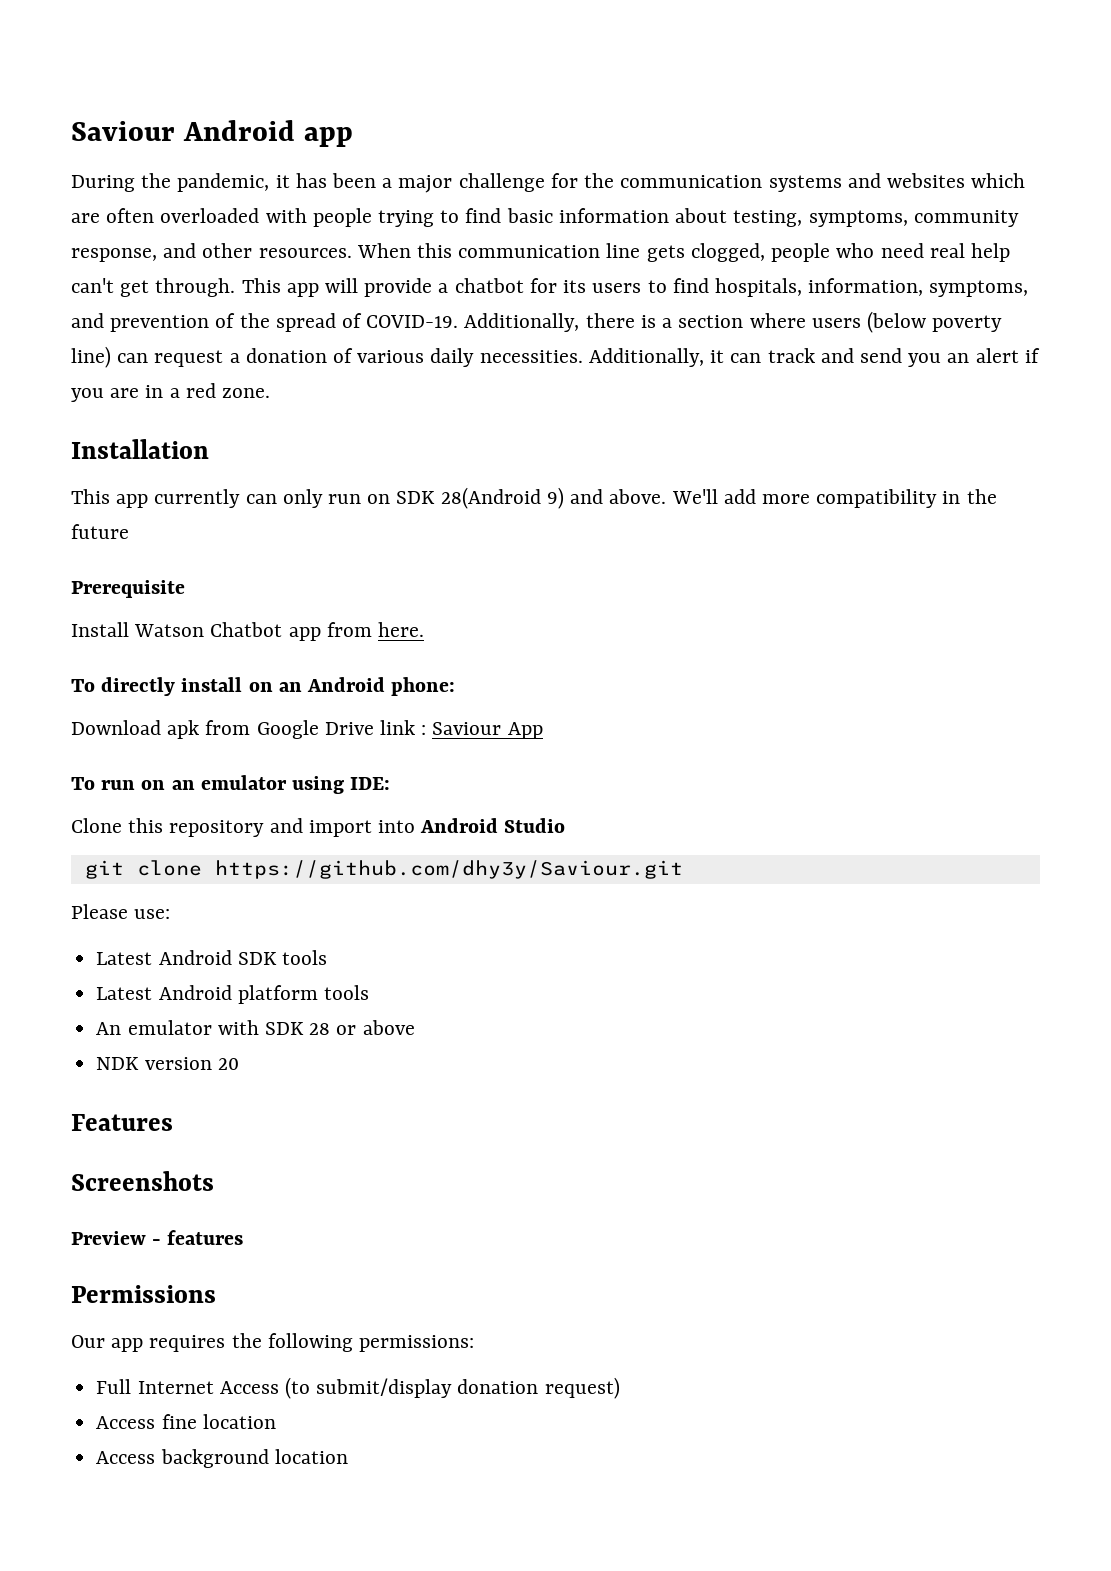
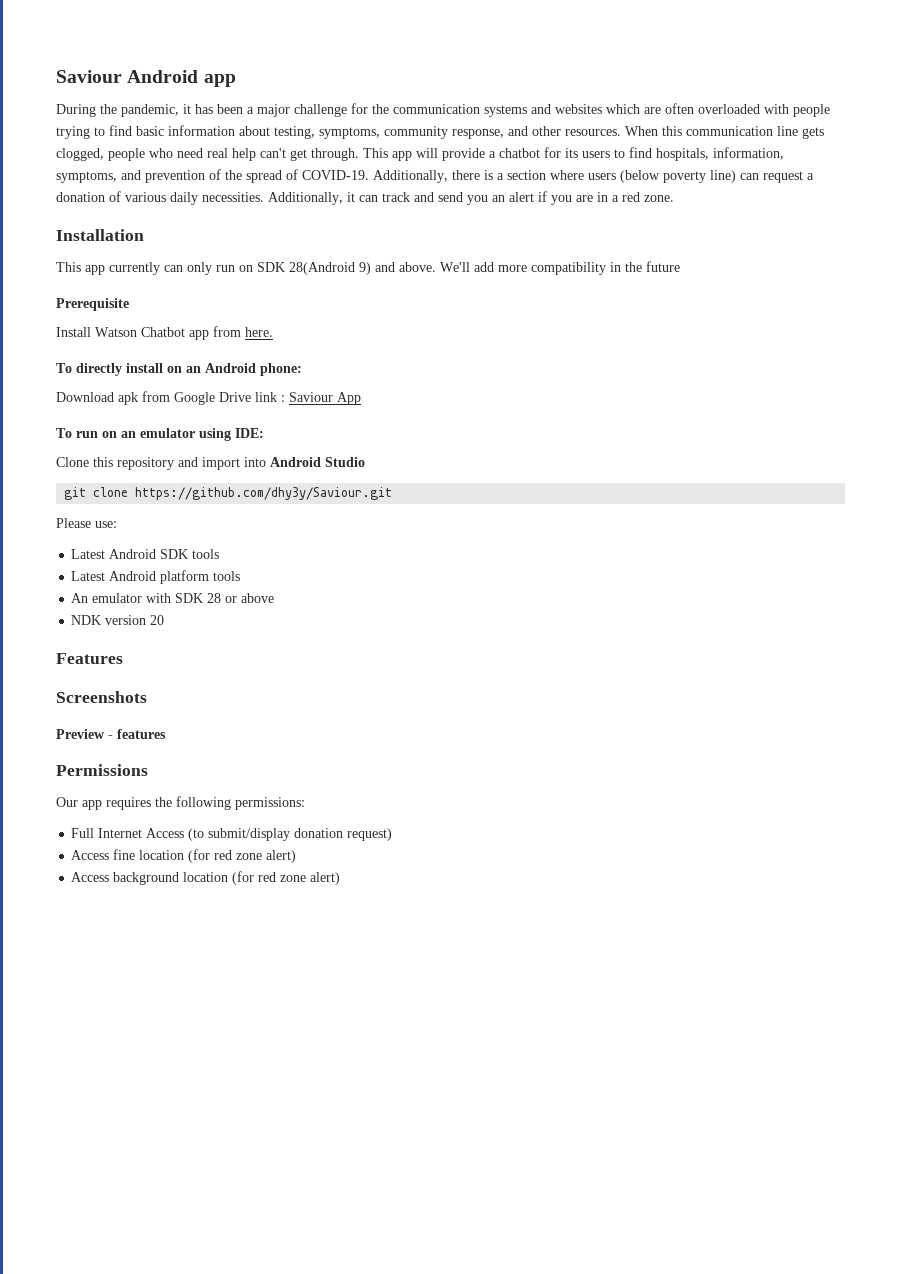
(276, 1421) none -> [188,849,297,863] (for red zone alert)
(348, 1456) none -> [232,871,341,885] (for red zone alert)

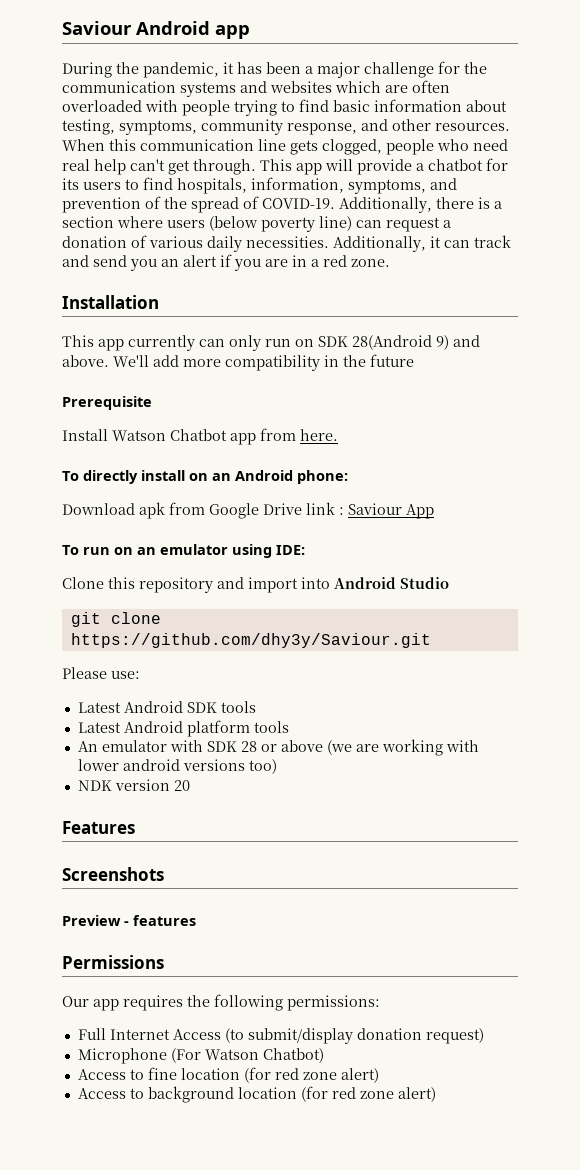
(275, 598) none -> [326,739,479,756] [77,759,277,774] (we are working with lower android versions too)
[71,850,110,860] // Access -> [77,1048,324,1064] [77,1069,144,1080] // Microphone (For Watson Chatbot) // Access to
(110, 877) none -> [129,1088,144,1099] to

